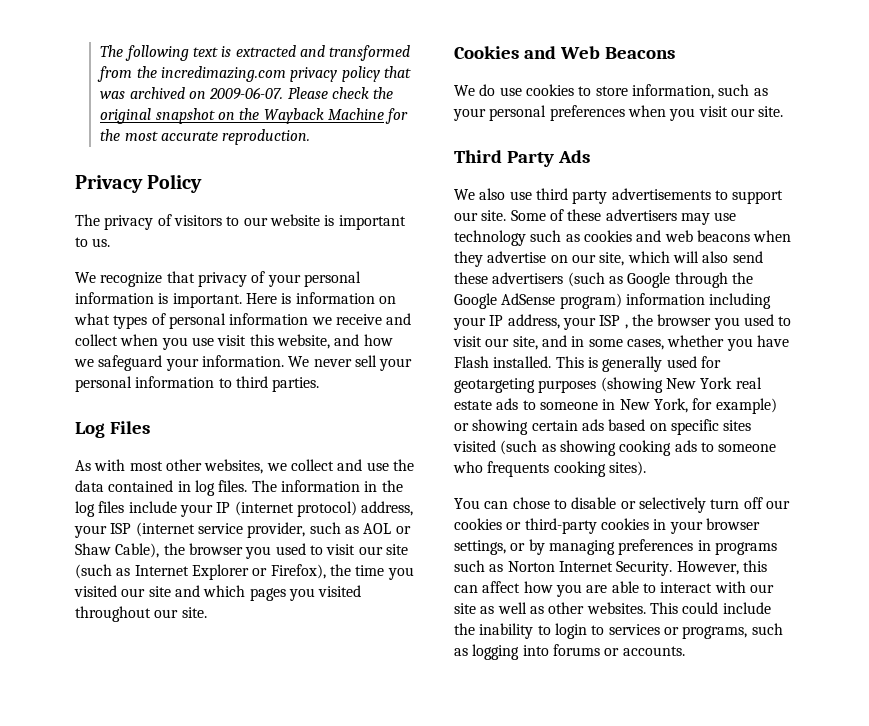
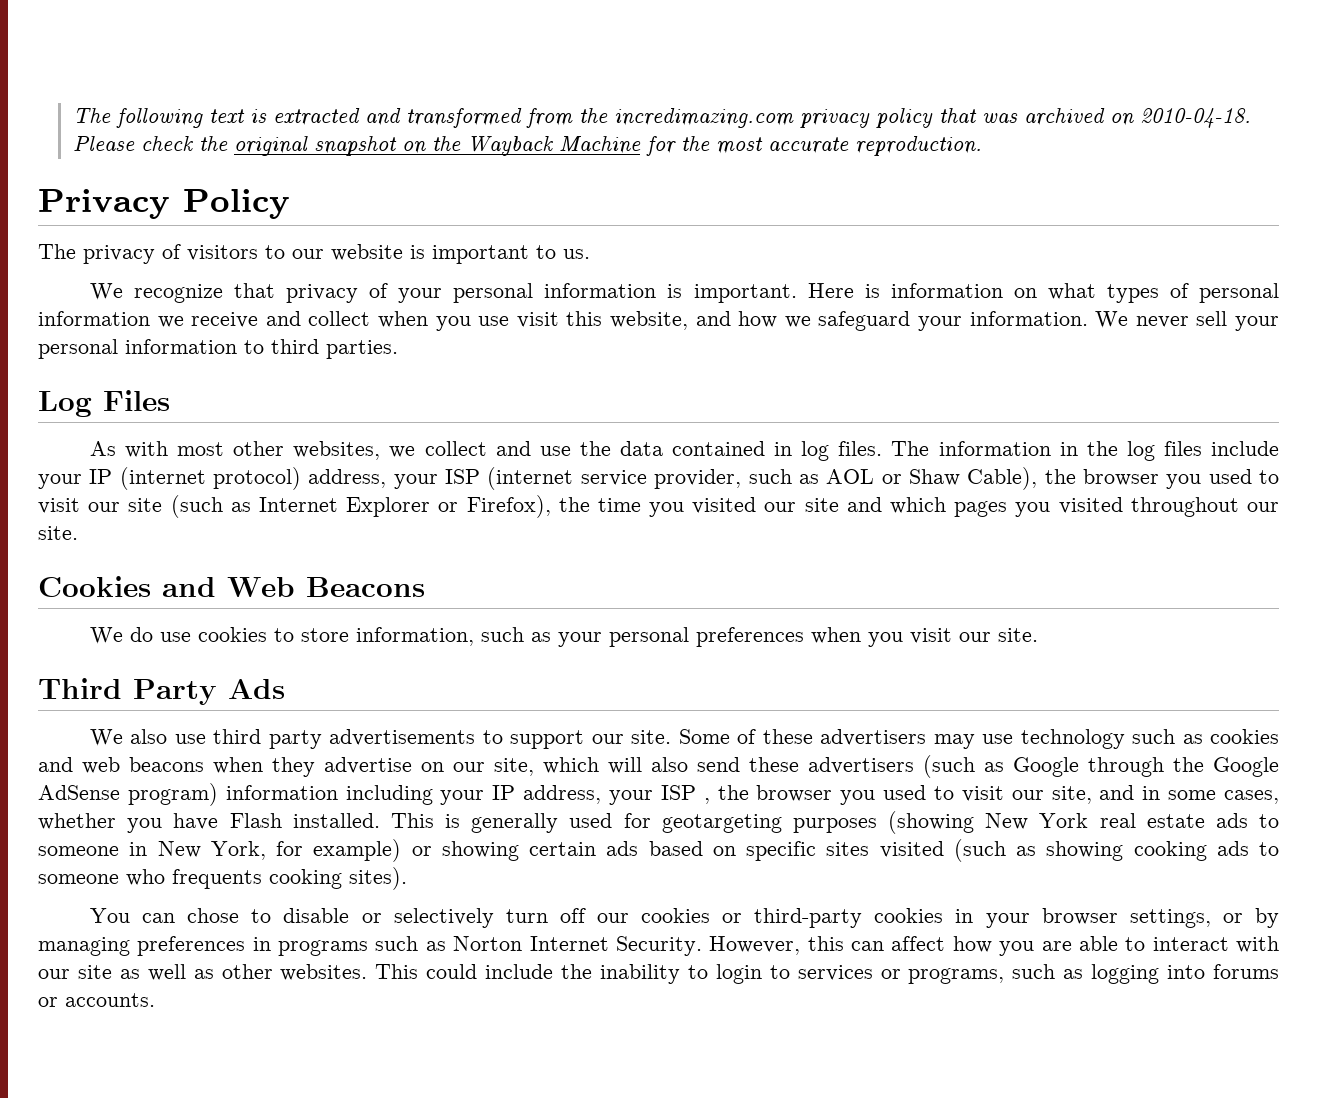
[209,87,284,100] 2009-06-07. -> [1140,108,1252,128] 2010-04-18.

